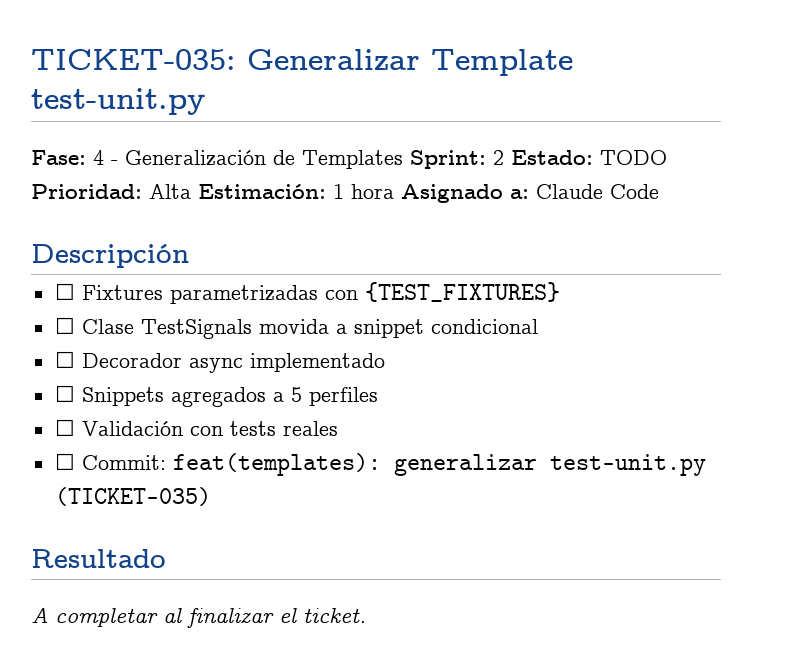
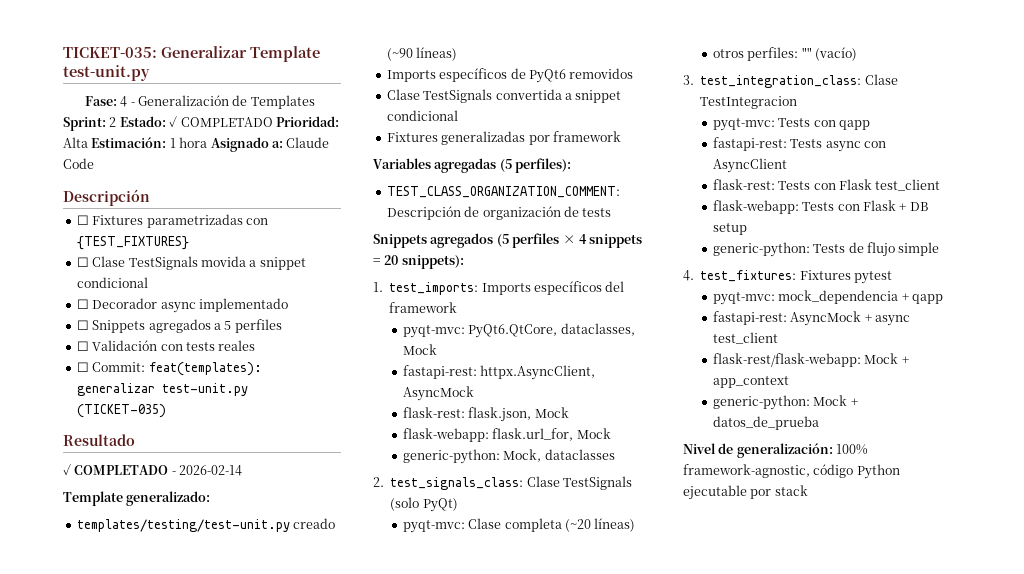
[600,150,667,165] TODO -> [169,116,273,127] ✓ COMPLETADO
[31,608,366,628] A completar al finalizar el ticket. -> [63,464,243,476] [63,491,211,506] [76,518,336,532] [386,47,458,61] [386,68,634,83] [386,89,622,103] [386,110,458,121] [386,131,621,145] [373,158,572,173] [386,186,620,198] [386,206,612,220] [373,233,643,248] [373,255,464,269] [373,281,625,295] [389,302,458,313] [402,323,635,338] [402,344,437,355] [402,365,596,380] [402,386,474,401] [402,407,569,422] [402,428,611,442] [402,449,615,464] [373,476,632,490] [390,497,458,512] [402,518,636,533] [712,47,857,61] [683,74,898,88] [700,96,798,109] [712,118,870,131] [712,137,886,152] [712,158,787,173] [712,179,941,191] [712,200,928,214] [712,223,747,235] [712,242,940,257] [683,270,892,284] [712,290,943,305] [712,311,910,326] [712,332,778,344] [712,353,909,367] [712,376,789,388] [712,395,858,410] [712,416,819,430] [683,443,869,458] [683,464,900,479] [683,485,808,500] ✓ COMPLETADO - 2026-02-14 // Template generalizado: // templates/testing/test-unit.py creado (~90 líneas) // Imports específicos de PyQt6 removidos // Clase TestSignals convertida a snippet condicional // Fixtures generalizadas por framework // Variables agregadas (5 perfiles): // TEST_CLASS_ORGANIZATION_COMMENT: Descripción de organización de tests // Snippets agregados (5 perfiles × 4 snippets = 20 snippets): // 1. test_imports: Imports específicos del framework // pyqt-mvc: PyQt6.QtCore, dataclasses, Mock // fastapi-rest: httpx.AsyncClient, AsyncMock // flask-rest: flask.json, Mock // flask-webapp: flask.url_for, Mock // generic-python: Mock, dataclasses // 2. test_signals_class: Clase TestSignals (solo PyQt) // pyqt-mvc: Clase completa (~20 líneas) // otros perfiles: "" (vacío) // 3. test_integration_class: Clase TestIntegracion // pyqt-mvc: Tests con qapp // fastapi-rest: Tests async con AsyncClient // flask-rest: Tests con Flask test_client // flask-webapp: Tests con Flask + DB setup // generic-python: Tests de flujo simple // 4. test_fixtures: Fixtures pytest // pyqt-mvc: mock_dependencia + qapp // fastapi-rest: AsyncMock + async test_client // flask-rest/flask-webapp: Mock + app_context // generic-python: Mock + datos_de_prueba // Nivel de generalización: 100% framework-agnostic, código Python ejecutable por stack

